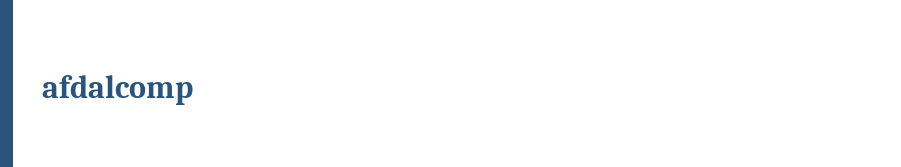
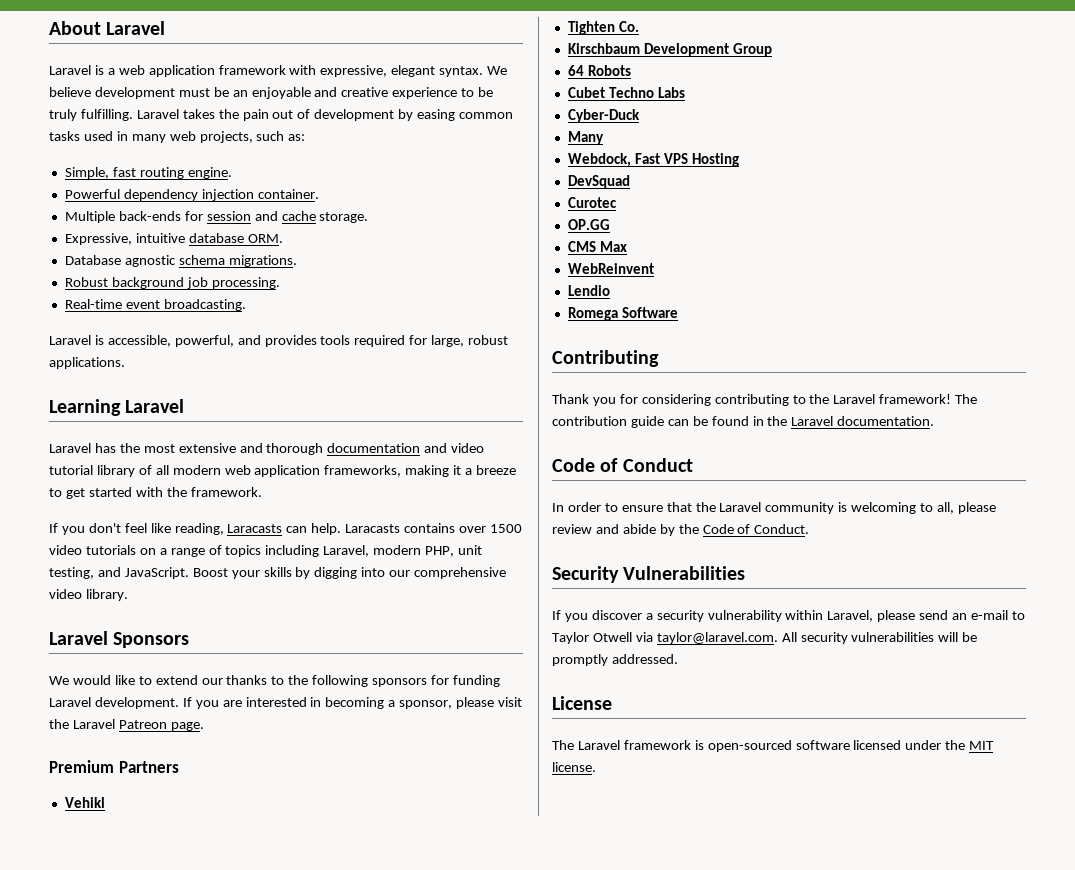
[42,75,193,105] afdalcomp -> [49,21,166,35] [49,65,508,77] [49,87,494,99] [49,109,514,121] [49,131,306,143] [64,167,232,179] [64,189,319,201] [64,211,369,223] [64,233,283,245] [64,255,297,267] [64,277,280,289] [64,299,246,311] [49,335,509,347] [49,357,125,369] [49,399,185,416] [49,443,485,455] [49,465,517,477] [49,487,262,499] [49,523,522,535] [49,545,483,557] [49,567,507,579] [49,589,128,601] [49,631,190,648] [49,675,500,687] [49,697,523,709] [49,719,204,731] [49,760,179,773] [64,797,105,808] [567,21,639,35] [567,43,772,57] [567,65,631,76] [567,87,685,98] [567,109,640,123] [567,131,604,145] [567,153,739,167] [567,175,630,189] [567,197,617,208] [567,219,610,230] [567,241,627,252] [567,263,654,274] [567,285,610,296] [567,307,678,321] [552,350,659,367] [552,394,978,406] [552,416,935,428] [552,458,693,472] [552,502,996,514] [552,524,810,536] [552,566,746,583] [552,610,1025,622] [552,632,978,644] [552,654,678,666] [552,696,612,710] [552,740,995,752] [552,762,596,772] About Laravel // Laravel is a web application framework with expressive, elegant syntax. We believe development must be an enjoyable and creative experience to be truly fulfilling. Laravel takes the pain out of development by easing common tasks used in many web projects, such as: // Simple, fast routing engine. // Powerful dependency injection container. // Multiple back-ends for session and cache storage. // Expressive, intuitive database ORM. // Database agnostic schema migrations. // Robust background job processing. // Real-time event broadcasting. // Laravel is accessible, powerful, and provides tools required for large, robust applications. // Learning Laravel // Laravel has the most extensive and thorough documentation and video tutorial library of all modern web application frameworks, making it a breeze to get started with the framework. // If you don't feel like reading, Laracasts can help. Laracasts contains over 1500 video tutorials on a range of topics including Laravel, modern PHP, unit testing, and JavaScript. Boost your skills by digging into our comprehensive video library. // Laravel Sponsors // We would like to extend our thanks to the following sponsors for funding Laravel development. If you are interested in becoming a sponsor, please visit the Laravel Patreon page. // Premium Partners // Vehikl // Tighten Co. // Kirschbaum Development Group // 64 Robots // Cubet Techno Labs // Cyber-Duck // Many // Webdock, Fast VPS Hosting // DevSquad // Curotec // OP.GG // CMS Max // WebReinvent // Lendio // Romega Software // Contributing // Thank you for considering contributing to the Laravel framework! The contribution guide can be found in the Laravel documentation. // Code of Conduct // In order to ensure that the Laravel community is welcoming to all, please review and abide by the Code of Conduct. // Security Vulnerabilities // If you discover a security vulnerability within Laravel, please send an e-mail to Taylor Otwell via taylor@laravel.com. All security vulnerabilities will be promptly addressed. // License // The Laravel framework is open-sourced software licensed under the MIT license.

